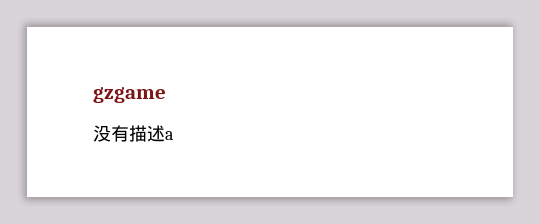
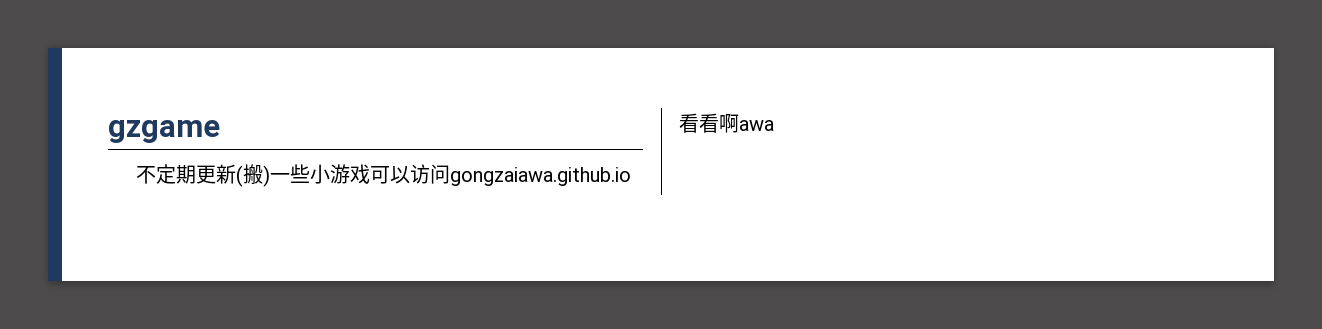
[93,125,174,142] 没有描述a -> [135,164,631,187] [679,113,774,133] 不定期更新(搬)一些小游戏可以访问gongzaiawa.github.io看看啊awa

